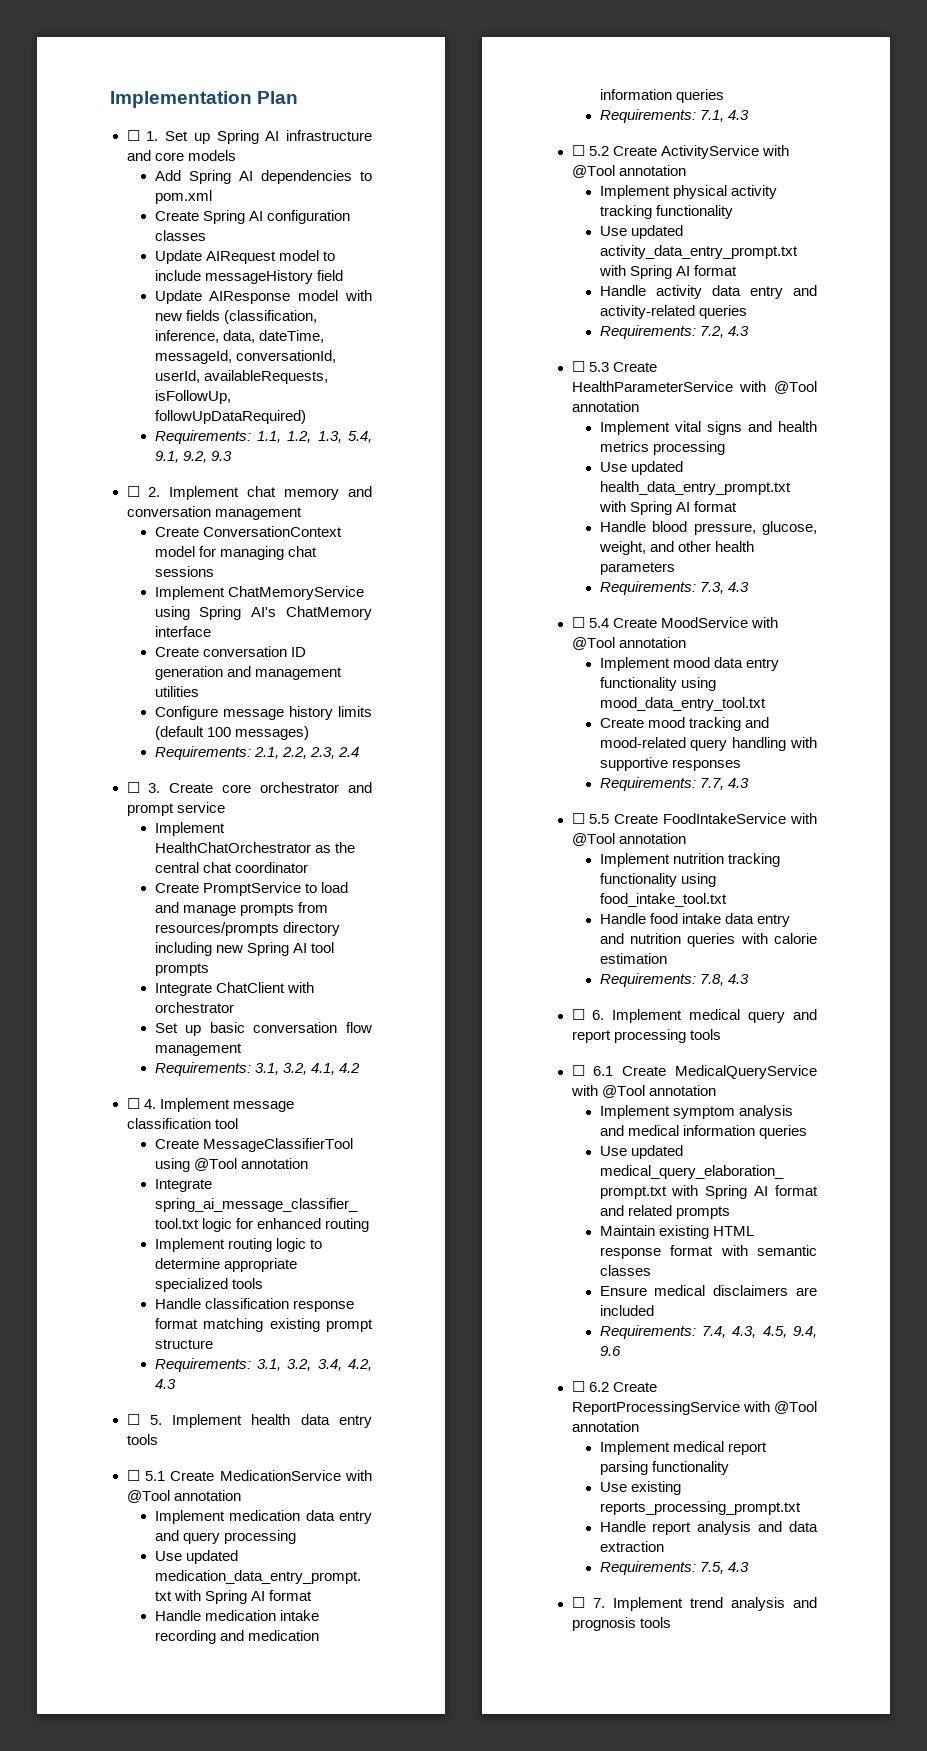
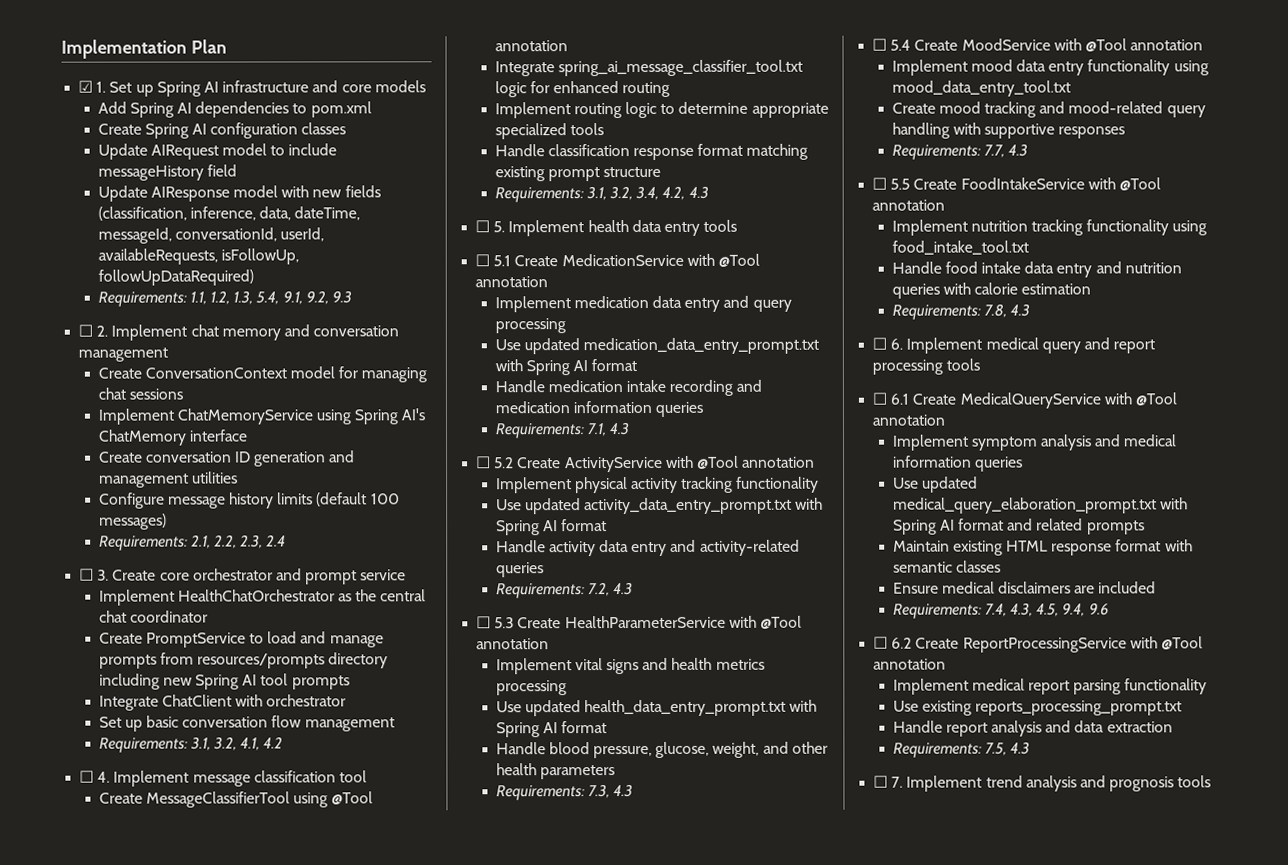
[126,130,140,141] ☐ -> [78,80,94,93] ☑

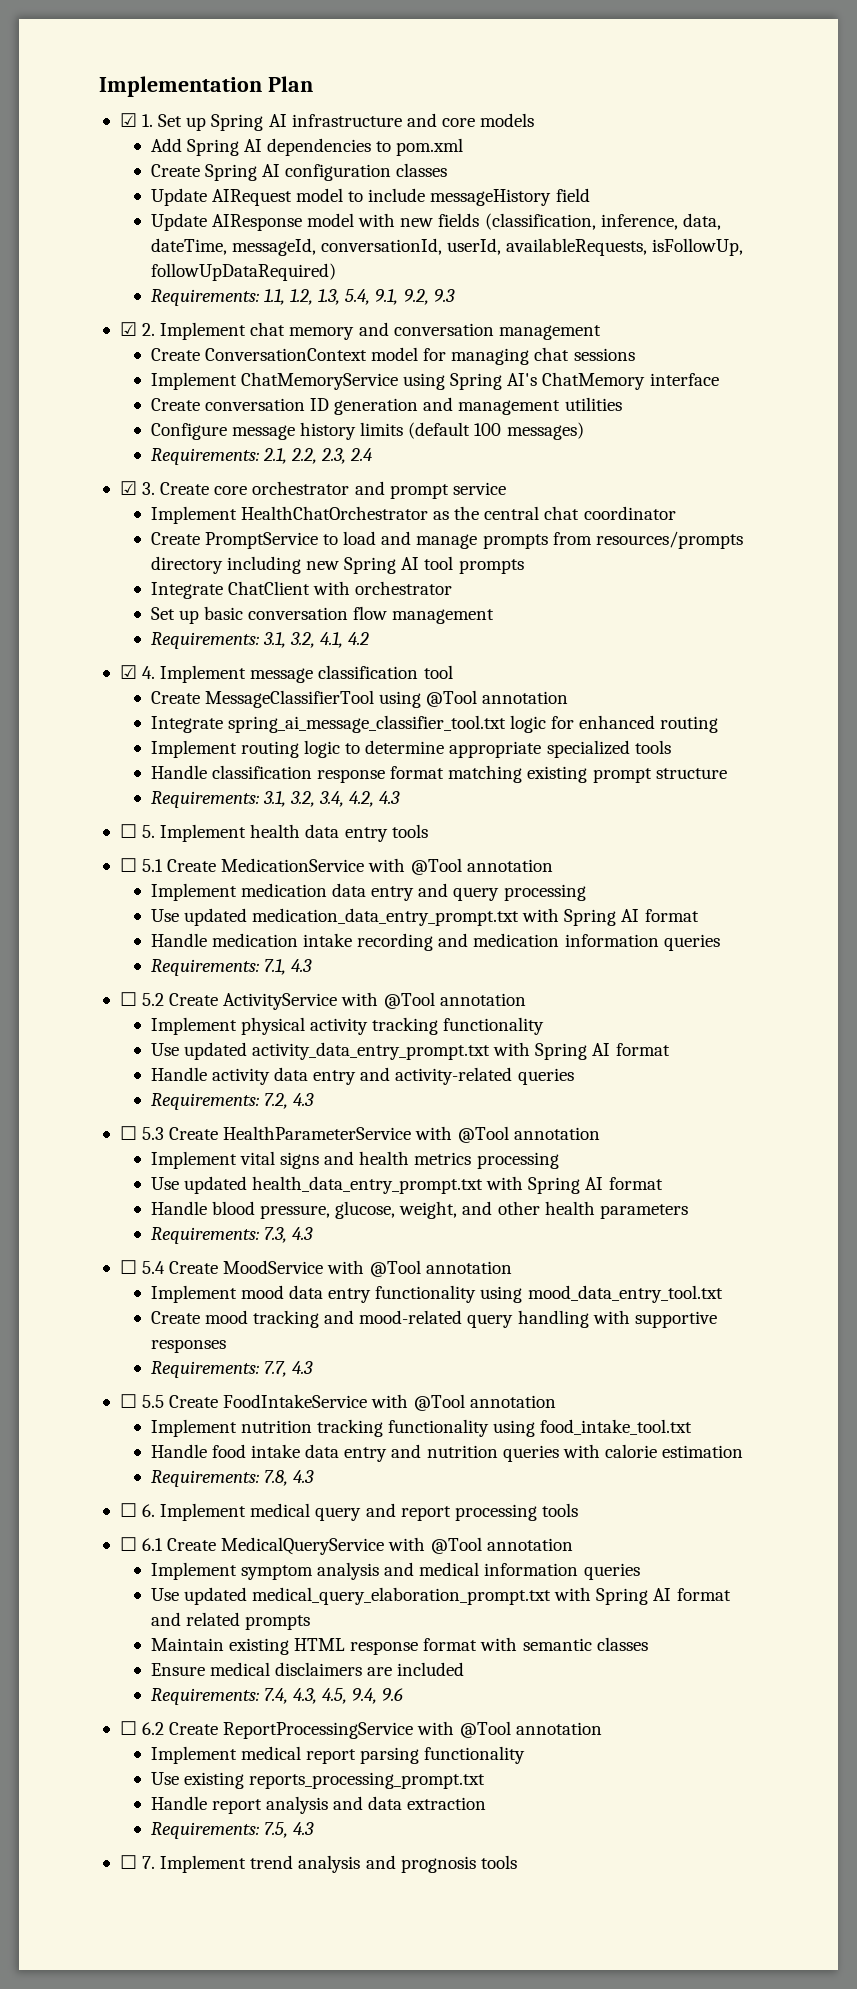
[78,324,94,337] ☐ -> [119,322,137,336] ☑
[79,568,95,581] ☐ -> [119,481,137,495] ☑
[79,770,95,783] ☐ -> [119,665,137,679] ☑

